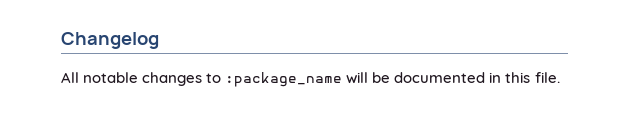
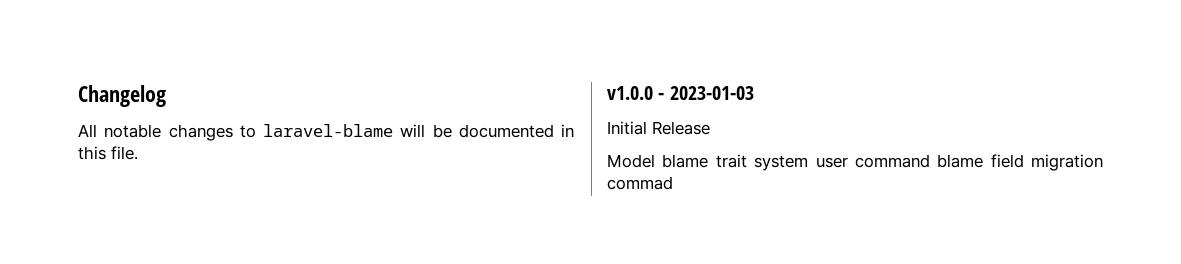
[225,72,343,87] :package_name -> [263,124,393,137] laravel-blame
(560, 77) none -> [607,86,754,100] [607,121,710,135] [607,154,1103,171] [607,176,673,190] // v1.0.0 - 2023-01-03 // Initial Release // Model blame trait system user command blame field migration commad

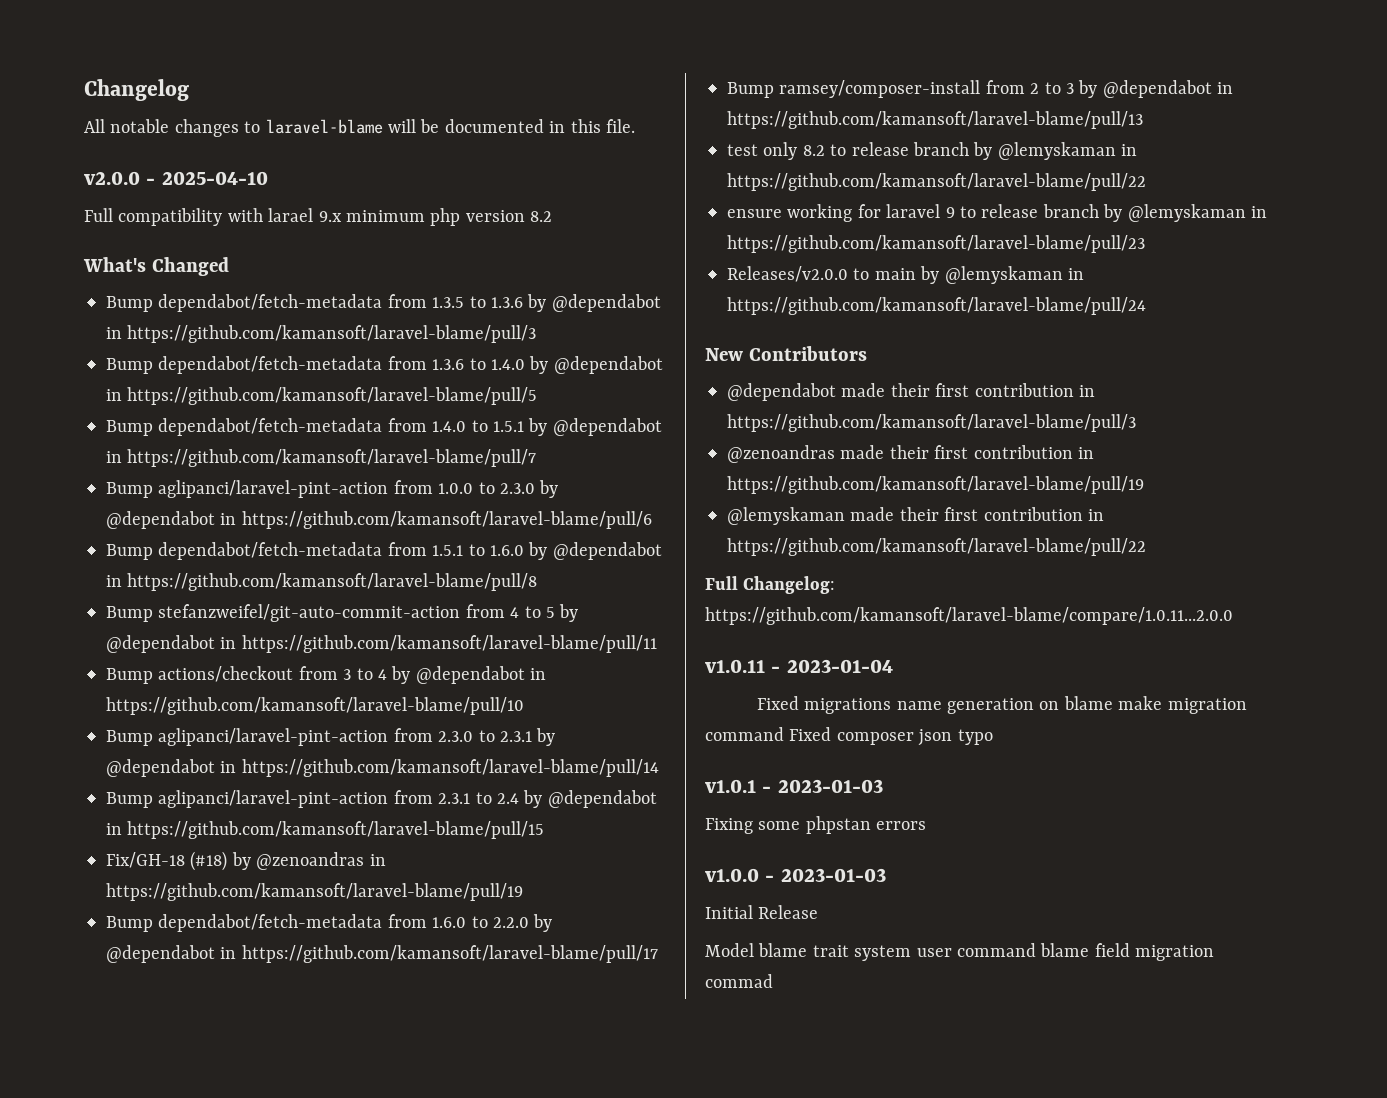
(138, 153) none -> [84,171,268,185] [84,208,553,226] [83,257,229,276] [106,294,661,312] [106,325,537,343] [106,356,663,374] [106,387,538,405] [106,418,662,436] [106,449,537,467] [106,480,559,498] [106,511,652,529] [106,542,662,560] [106,573,538,591] [106,604,579,622] [106,635,657,653] [106,666,547,684] [106,697,524,715] [106,728,556,746] [106,759,659,777] [106,790,657,808] [106,821,545,839] [106,851,386,871] [106,883,523,901] [106,914,553,932] [106,945,658,963] [727,80,1234,98] [727,111,1143,129] [727,142,1138,160] [727,173,1146,191] [727,204,1267,222] [727,235,1145,253] [727,266,1084,284] [727,297,1146,315] [705,346,867,361] [727,383,1095,401] [727,414,1136,432] [727,445,1094,463] [727,476,1144,494] [727,507,1104,525] [727,538,1146,556] [705,576,836,594] [705,607,1233,625] [705,659,893,673] [756,696,1247,714] [705,727,993,746] [705,779,883,793] [705,816,927,834] // v2.0.0 - 2025-04-10 // Full compatibility with larael 9.x minimum php version 8.2 // What's Changed // Bump dependabot/fetch-metadata from 1.3.5 to 1.3.6 by @dependabot in https://github.com/kamansoft/laravel-blame/pull/3 // Bump dependabot/fetch-metadata from 1.3.6 to 1.4.0 by @dependabot in https://github.com/kamansoft/laravel-blame/pull/5 // Bump dependabot/fetch-metadata from 1.4.0 to 1.5.1 by @dependabot in https://github.com/kamansoft/laravel-blame/pull/7 // Bump aglipanci/laravel-pint-action from 1.0.0 to 2.3.0 by @dependabot in https://github.com/kamansoft/laravel-blame/pull/6 // Bump dependabot/fetch-metadata from 1.5.1 to 1.6.0 by @dependabot in https://github.com/kamansoft/laravel-blame/pull/8 // Bump stefanzweifel/git-auto-commit-action from 4 to 5 by @dependabot in https://github.com/kamansoft/laravel-blame/pull/11 // Bump actions/checkout from 3 to 4 by @dependabot in https://github.com/kamansoft/laravel-blame/pull/10 // Bump aglipanci/laravel-pint-action from 2.3.0 to 2.3.1 by @dependabot in https://github.com/kamansoft/laravel-blame/pull/14 // Bump aglipanci/laravel-pint-action from 2.3.1 to 2.4 by @dependabot in https://github.com/kamansoft/laravel-blame/pull/15 // Fix/GH-18 (#18) by @zenoandras in https://github.com/kamansoft/laravel-blame/pull/19 // Bump dependabot/fetch-metadata from 1.6.0 to 2.2.0 by @dependabot in https://github.com/kamansoft/laravel-blame/pull/17 // Bump ramsey/composer-install from 2 to 3 by @dependabot in https://github.com/kamansoft/laravel-blame/pull/13 // test only 8.2 to release branch by @lemyskaman in https://github.com/kamansoft/laravel-blame/pull/22 // ensure working for laravel 9 to release branch by @lemyskaman in https://github.com/kamansoft/laravel-blame/pull/23 // Releases/v2.0.0 to main by @lemyskaman in https://github.com/kamansoft/laravel-blame/pull/24 // New Contributors // @dependabot made their first contribution in https://github.com/kamansoft/laravel-blame/pull/3 // @zenoandras made their first contribution in https://github.com/kamansoft/laravel-blame/pull/19 // @lemyskaman made their first contribution in https://github.com/kamansoft/laravel-blame/pull/22 // Full Changelog: https://github.com/kamansoft/laravel-blame/compare/1.0.11...2.0.0 // v1.0.11 - 2023-01-04 // Fixed migrations name generation on blame make migration command Fixed composer json typo // v1.0.1 - 2023-01-03 // Fixing some phpstan errors

